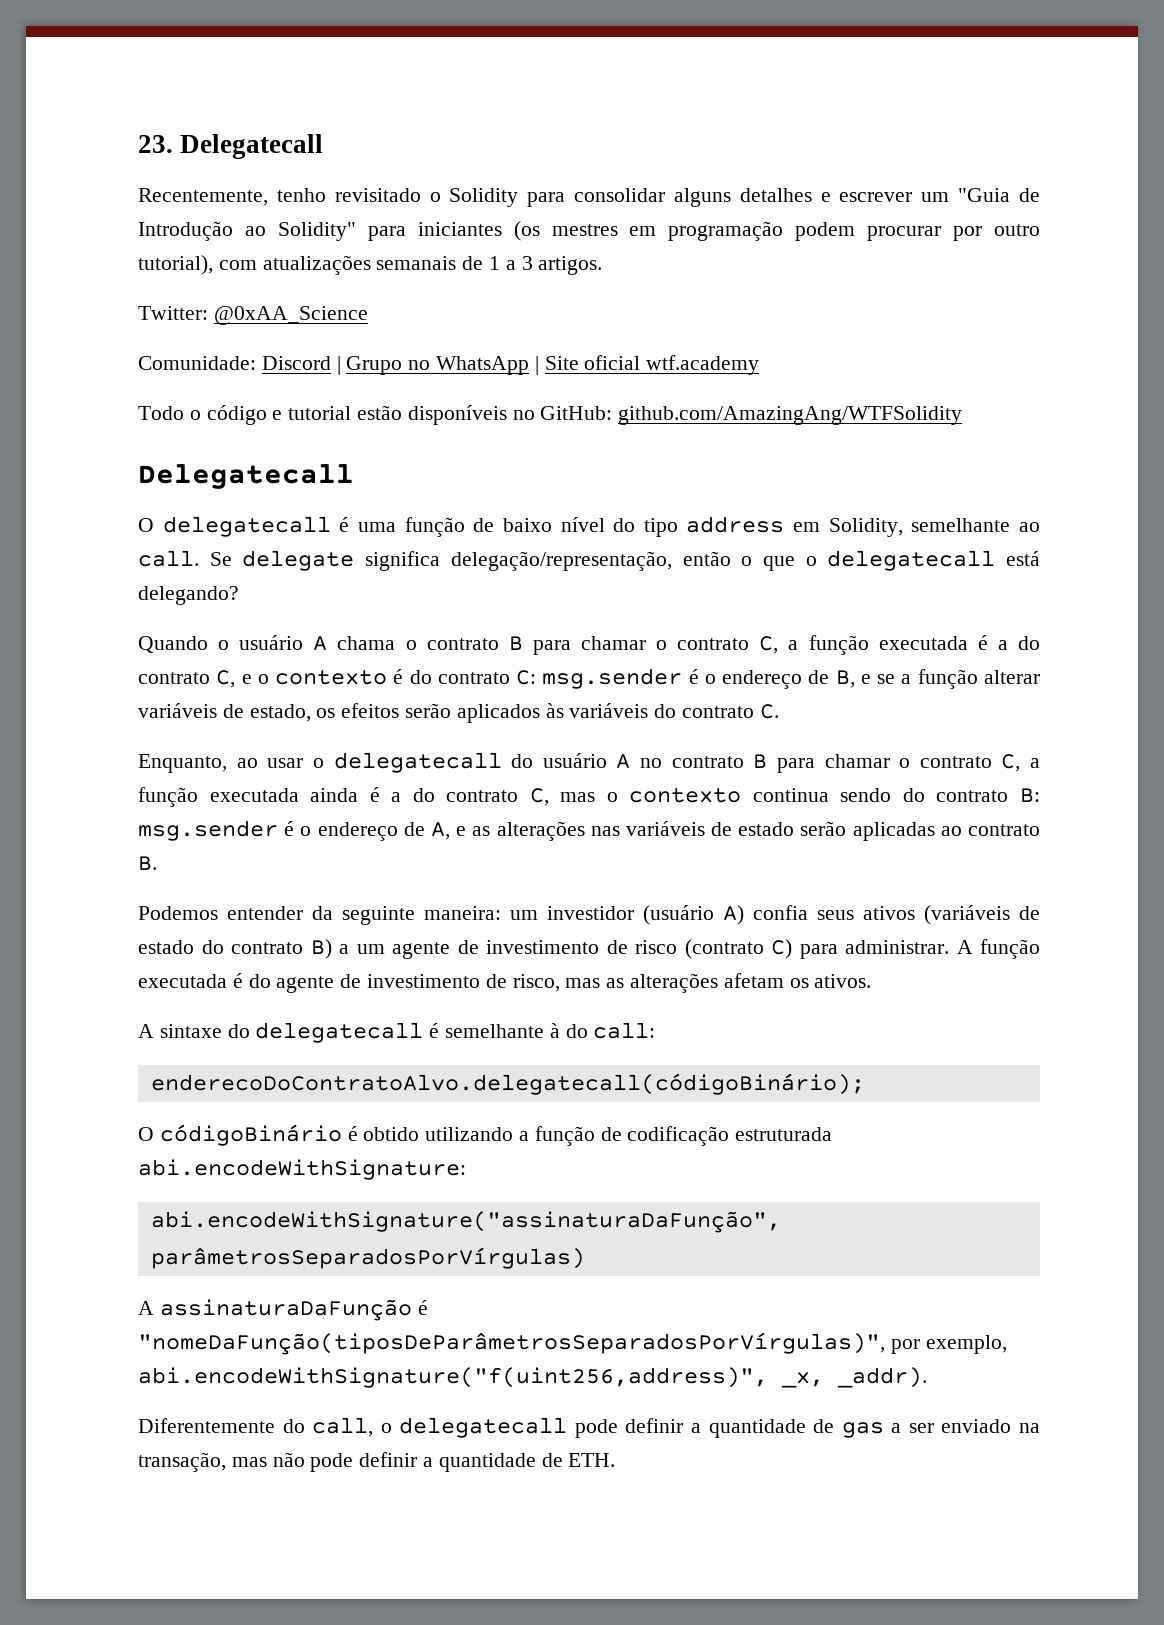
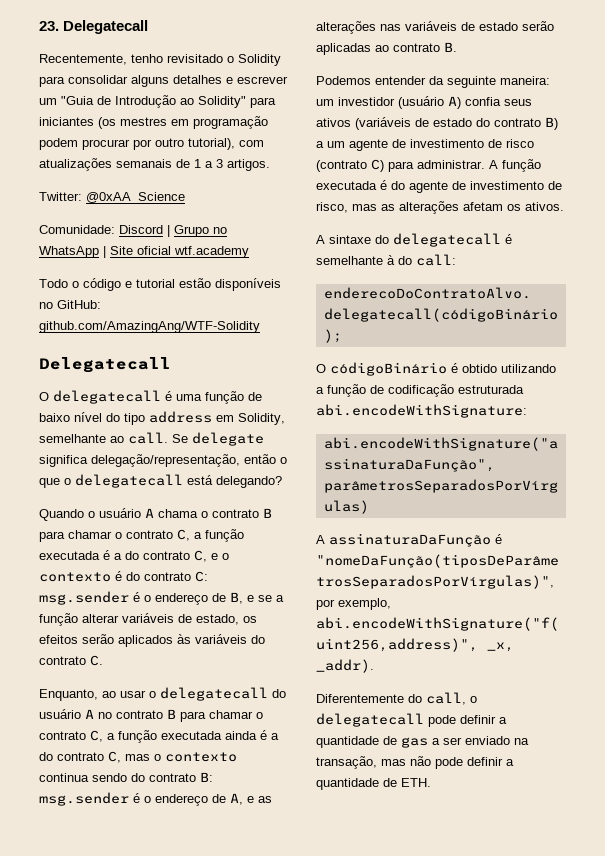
[618,406,963,425] github.com/AmazingAng/WTFSolidity -> [39,321,260,333] github.com/AmazingAng/WTF-Solidity

